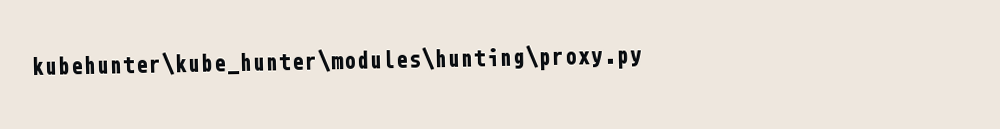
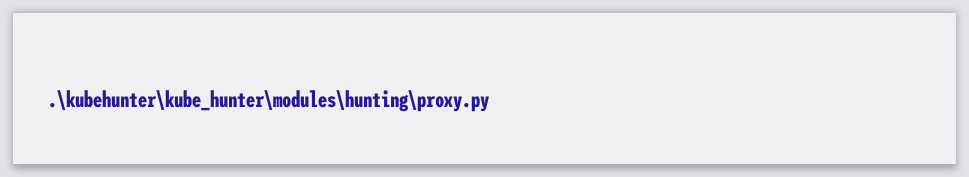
[30,42,643,81] kubehunter\kube_hunter\modules\hunting\proxy.py -> [48,90,489,112] .\kubehunter\kube_hunter\modules\hunting\proxy.py

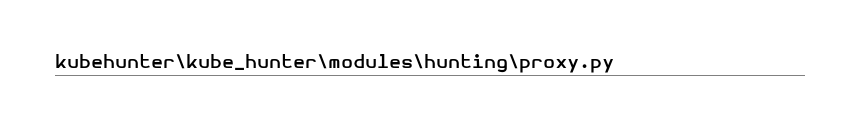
[48,90,489,112] .\kubehunter\kube_hunter\modules\hunting\proxy.py -> [55,54,614,73] kubehunter\kube_hunter\modules\hunting\proxy.py

